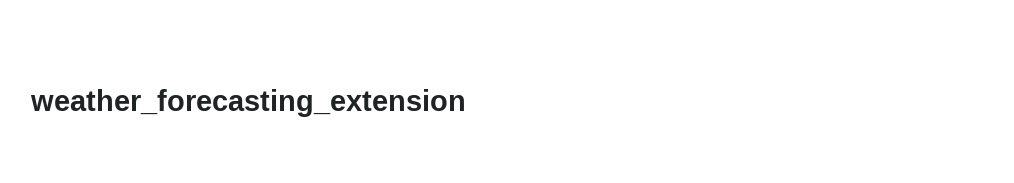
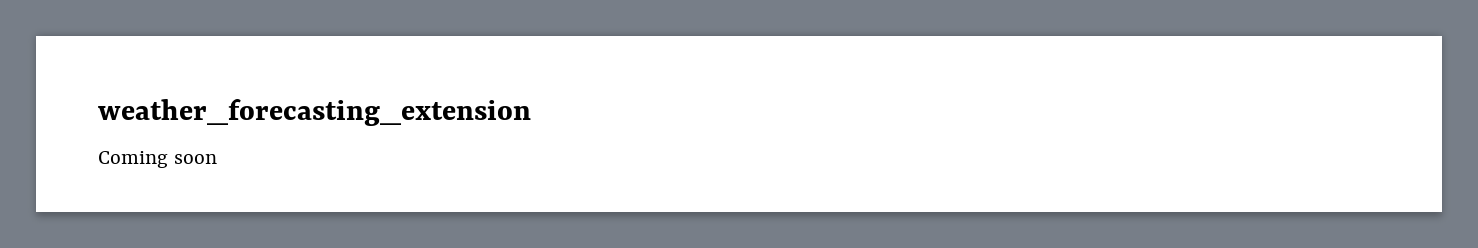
(466, 103) none -> [98,151,218,168] // Coming soon

